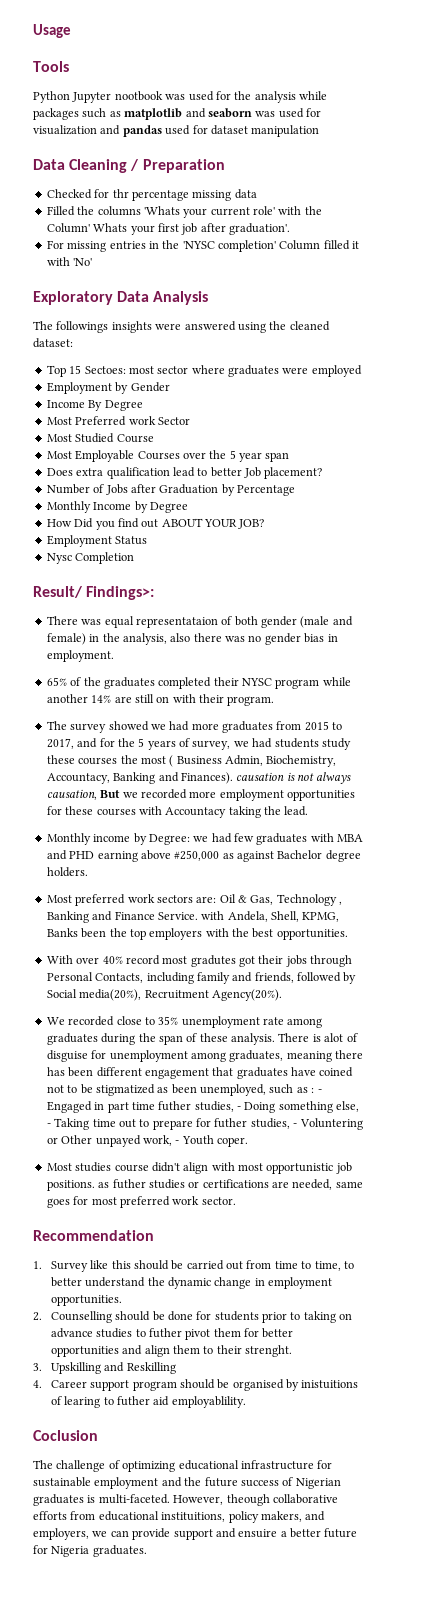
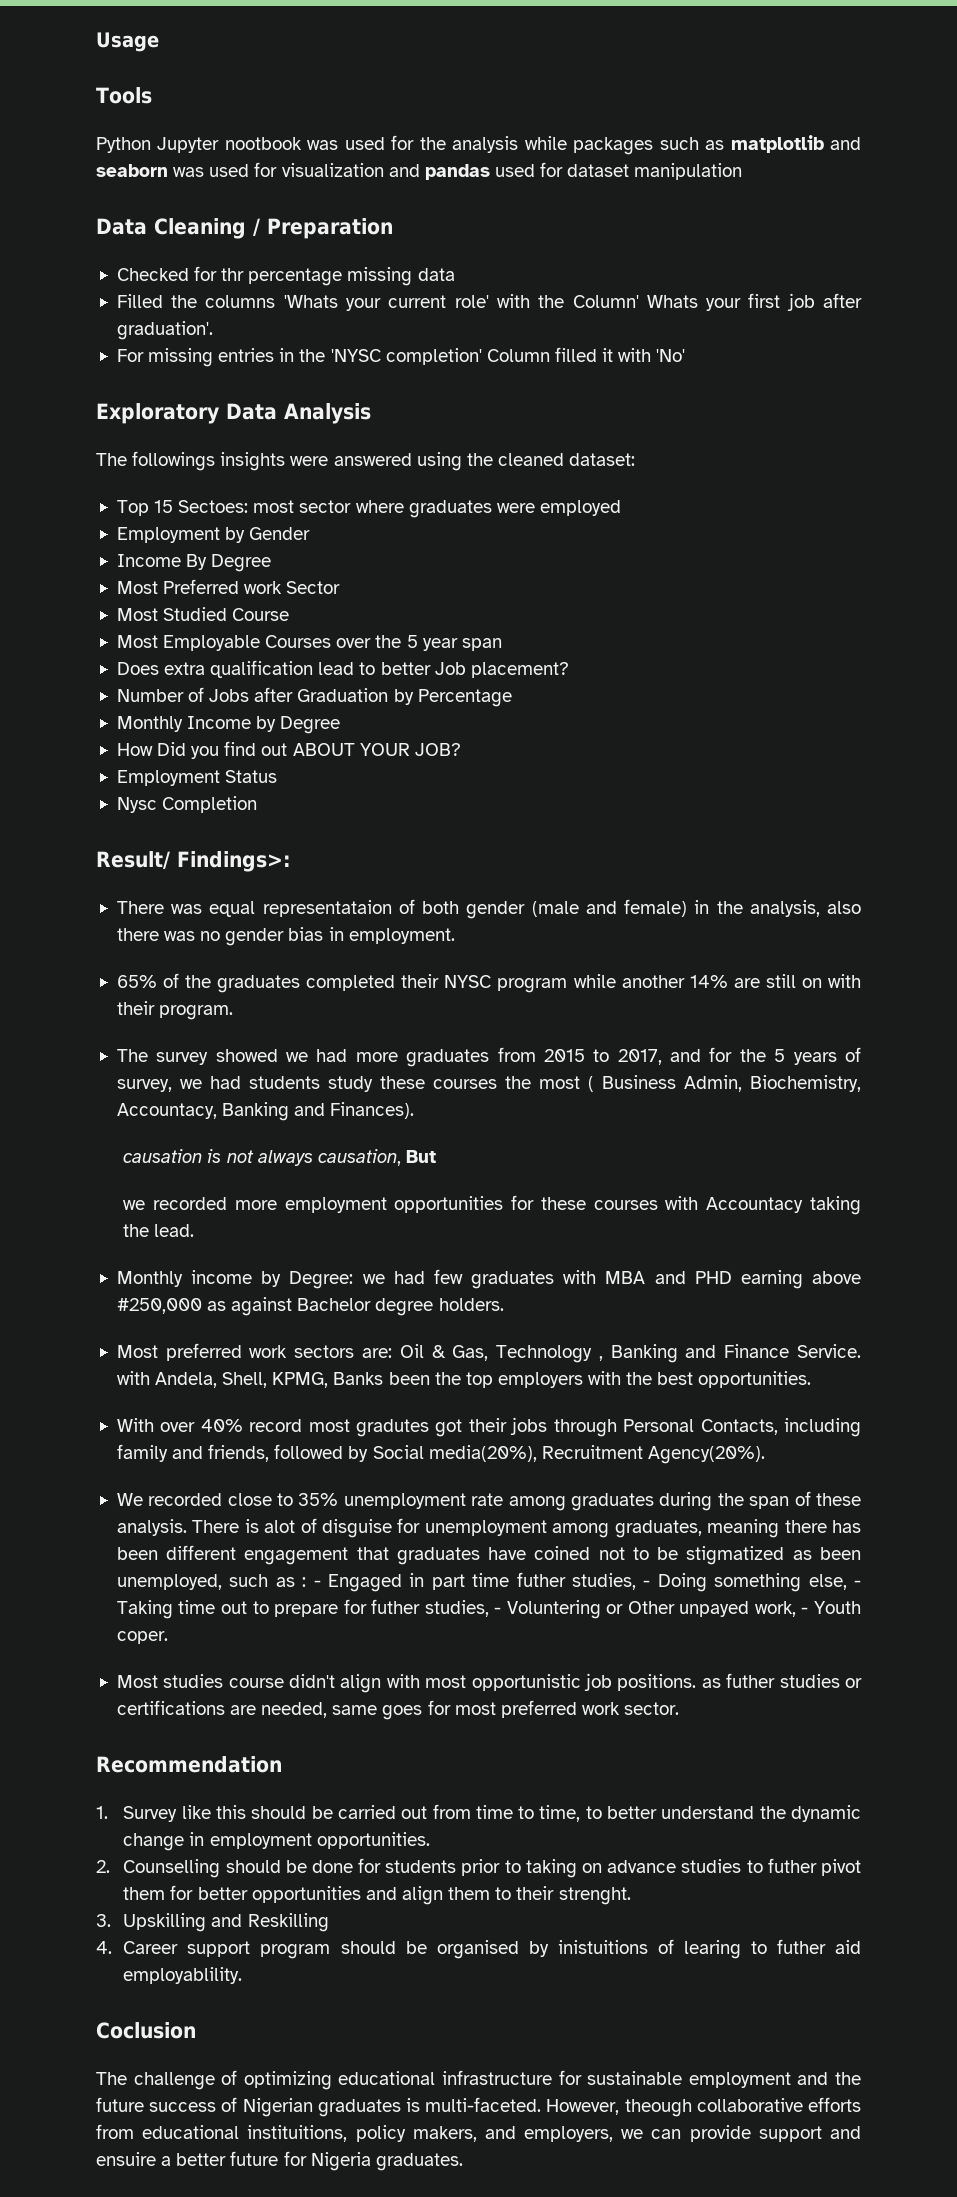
(233, 778) none -> (415, 1110) //
(121, 794) none -> (436, 1156) //

